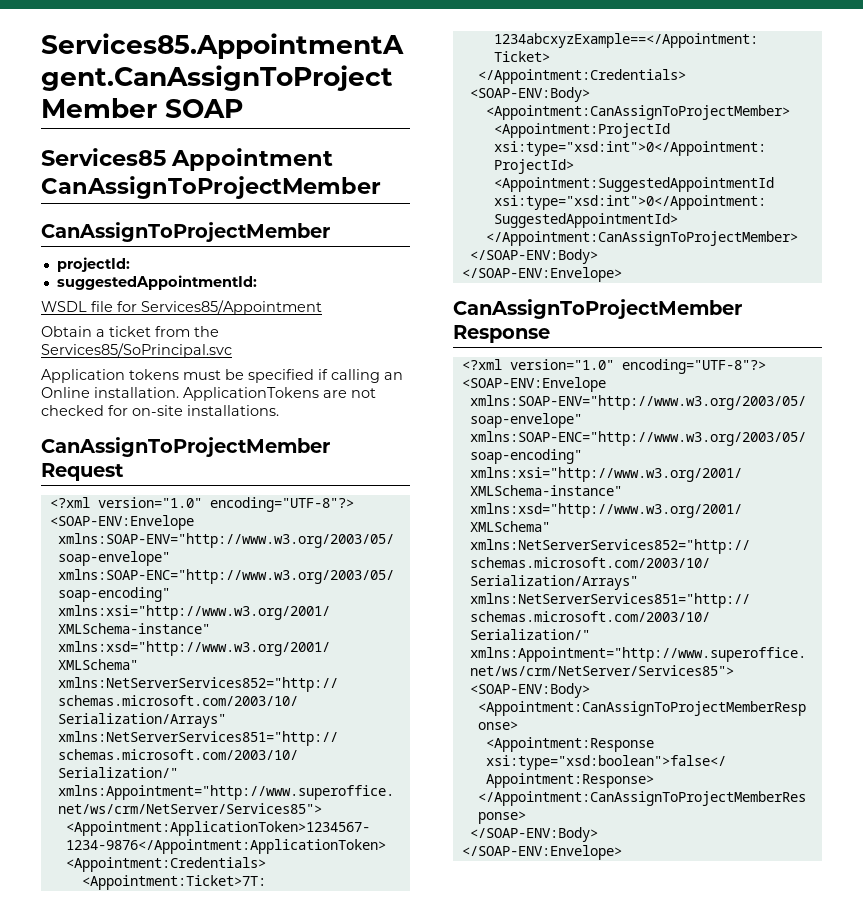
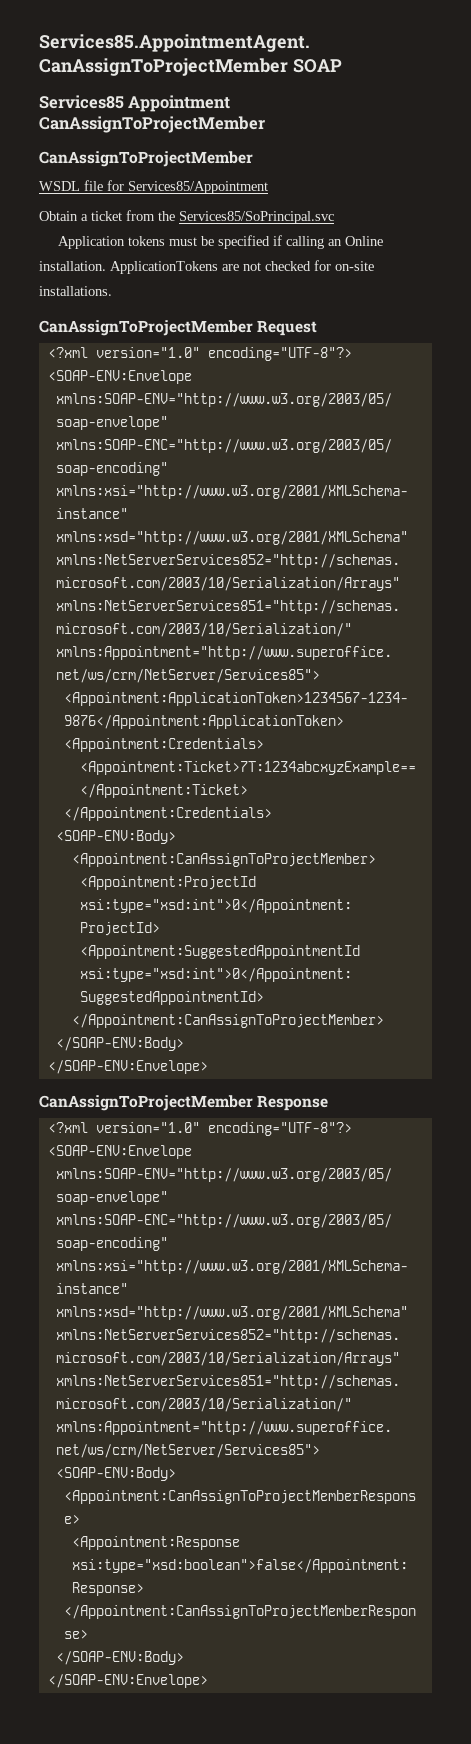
[56,257,130,272] [56,275,257,290] // projectId: // suggestedAppointmentId: -> (253, 159) none

